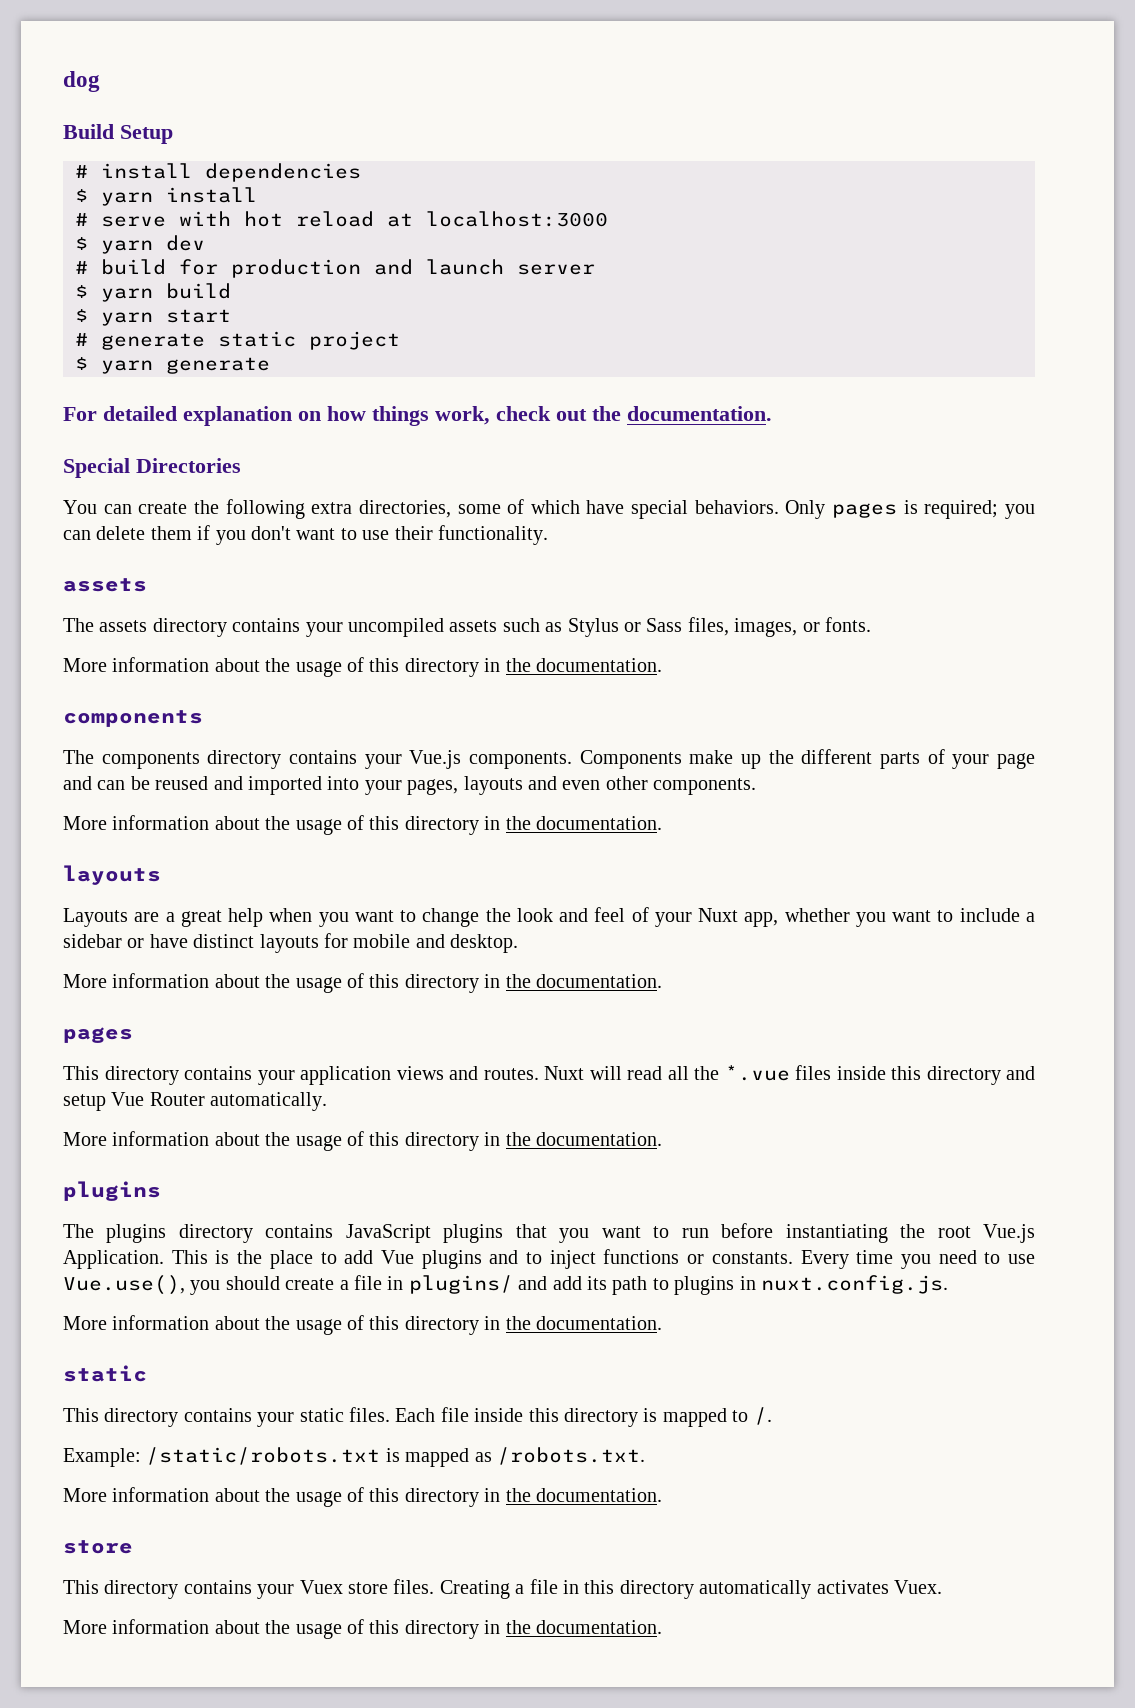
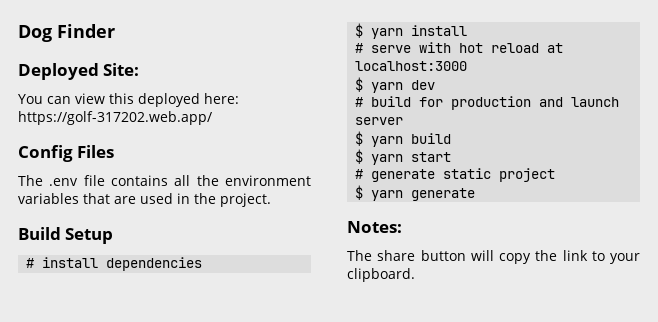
[63,71,100,92] dog -> [18,24,115,42] [18,63,140,80] [18,93,239,107] [18,111,212,125] [18,145,115,162] [18,175,311,186] [18,193,271,207] Dog Finder // Deployed Site: // You can view this deployed here: https://golf-317202.web.app/ // Config Files // The .env file contains all the environment variables that are used in the project.
[63,406,772,426] [63,458,241,478] [63,499,1035,519] [63,525,548,545] [63,578,147,592] [63,617,871,637] [63,657,662,677] [63,710,203,727] [63,749,1035,769] [63,776,757,795] [63,815,662,835] [63,865,161,885] [63,907,1035,927] [63,933,519,953] [63,973,662,993] [63,1027,133,1043] [63,1065,1035,1085] [63,1092,328,1111] [63,1131,662,1151] [63,1181,161,1201] [63,1223,1035,1243] [63,1249,1036,1269] [63,1275,948,1295] [63,1315,662,1335] [63,1365,147,1382] [63,1407,772,1427] [63,1447,645,1467] [63,1487,662,1507] [63,1540,133,1554] [63,1579,942,1599] [63,1619,662,1639] For detailed explanation on how things work, check out the documentation. // Special Directories // You can create the following extra directories, some of which have special behaviors. Only pages is required; you can delete them if you don't want to use their functionality. // assets // The assets directory contains your uncompiled assets such as Stylus or Sass files, images, or fonts. // More information about the usage of this directory in the documentation. // components // The components directory contains your Vue.js components. Components make up the different parts of your page and can be reused and imported into your pages, layouts and even other components. // More information about the usage of this directory in the documentation. // layouts // Layouts are a great help when you want to change the look and feel of your Nuxt app, whether you want to include a sidebar or have distinct layouts for mobile and desktop. // More information about the usage of this directory in the documentation. // pages // This directory contains your application views and routes. Nuxt will read all the *.vue files inside this directory and setup Vue Router automatically. // More information about the usage of this directory in the documentation. // plugins // The plugins directory contains JavaScript plugins that you want to run before instantiating the root Vue.js Application. This is the place to add Vue plugins and to inject functions or constants. Every time you need to use Vue.use(), you should create a file in plugins/ and add its path to plugins in nuxt.config.js. // More information about the usage of this directory in the documentation. // static // This directory contains your static files. Each file inside this directory is mapped to /. // Example: /static/robots.txt is mapped as /robots.txt. // More information about the usage of this directory in the documentation. // store // This directory contains your Vuex store files. Creating a file in this directory automatically activates Vuex. // More information about the usage of this directory in the documentation. -> [347,221,402,233] [347,250,640,264] [347,268,415,282] Notes: // The share button will copy the link to your clipboard.

